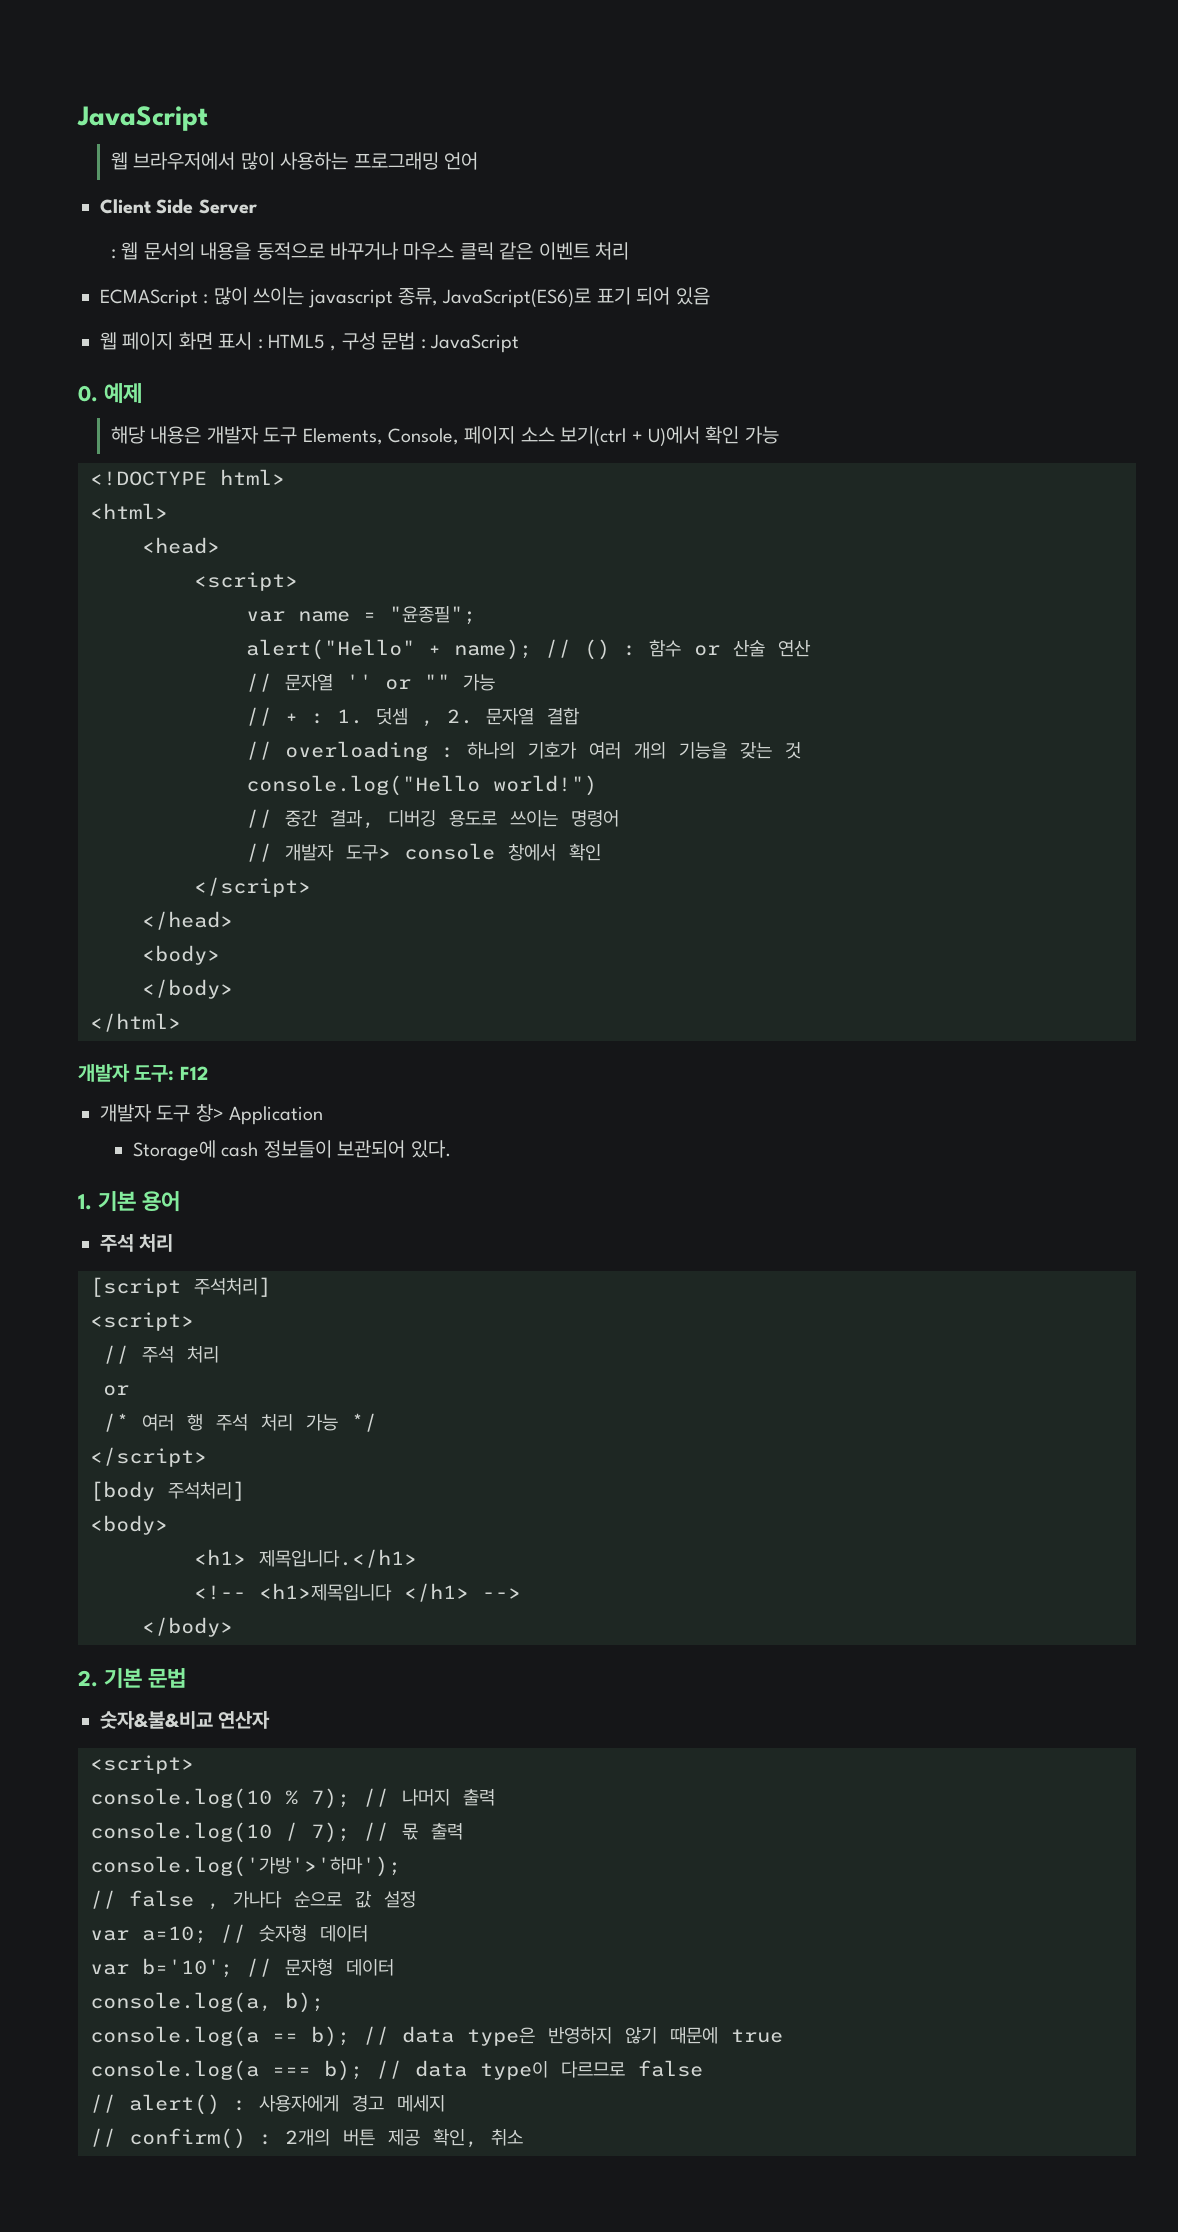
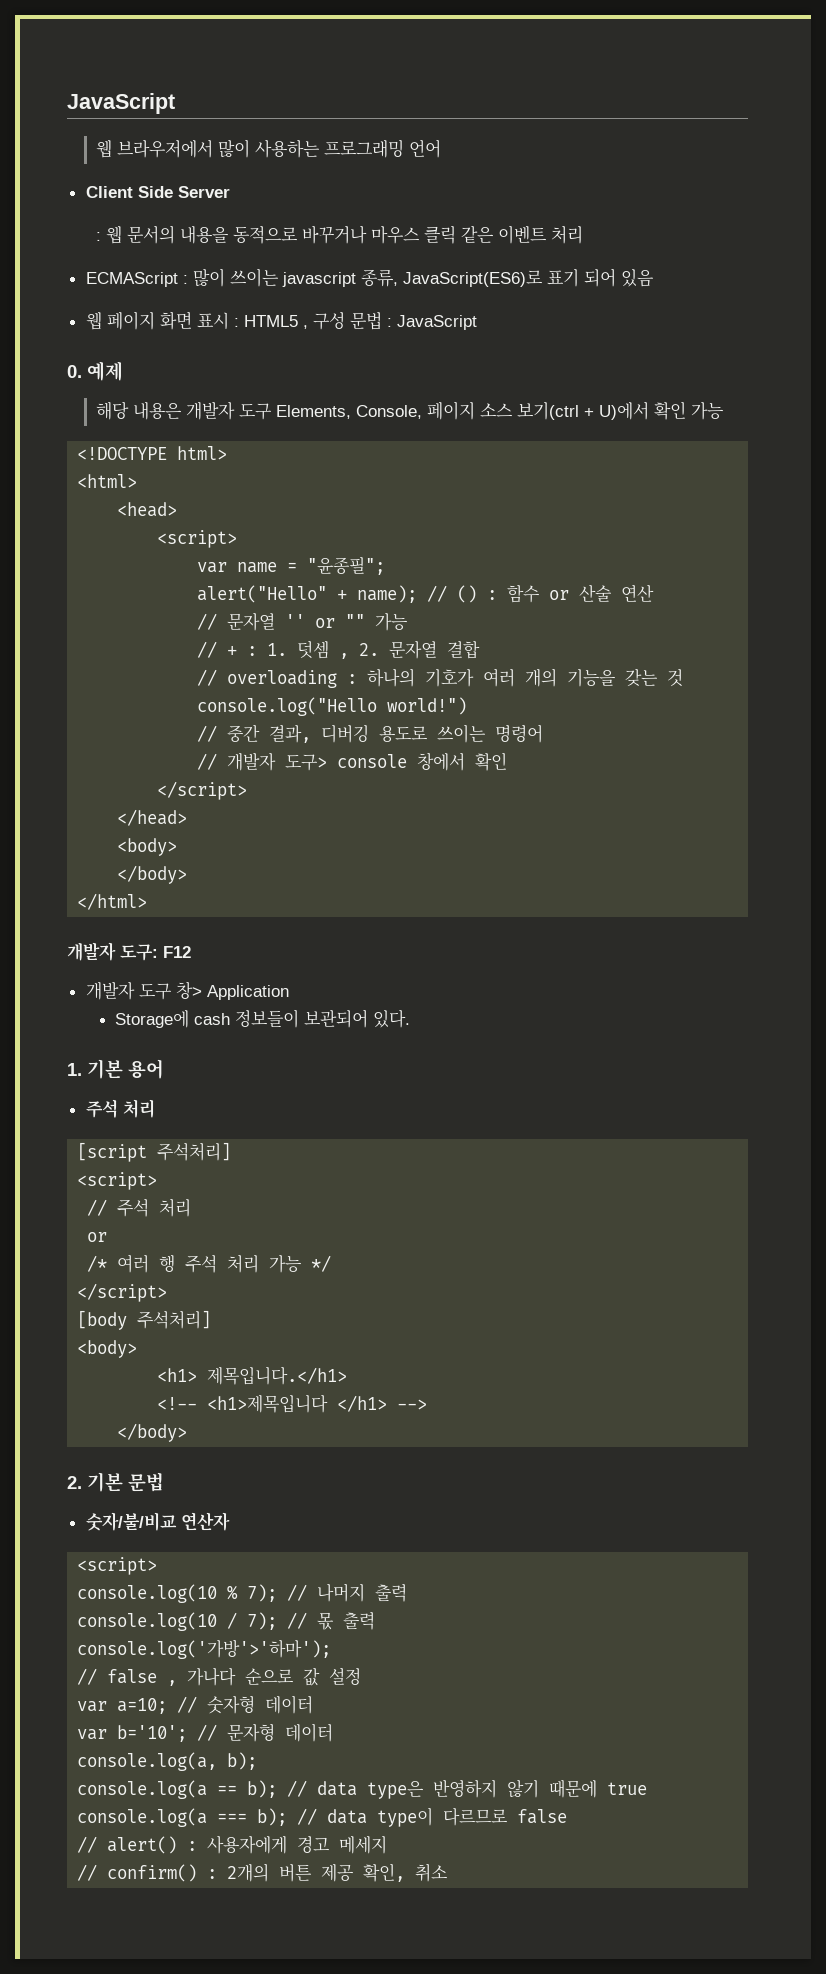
[100,1711,213,1729] 숫자&불&비교 -> [85,1512,177,1531] 숫자/불/비교

